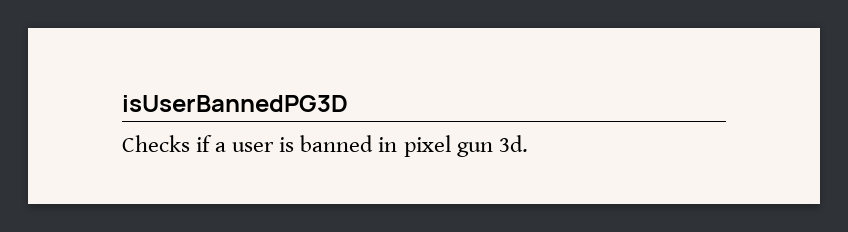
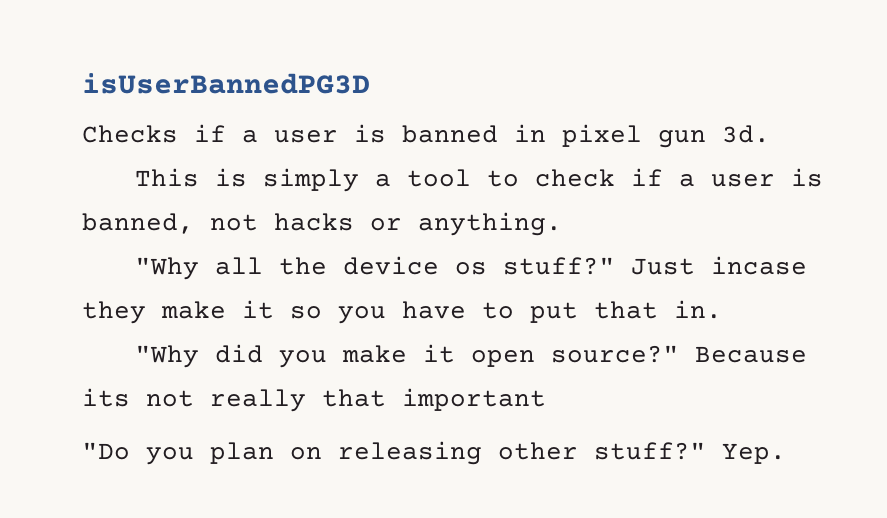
(528, 143) none -> [134,168,823,192] [82,212,562,236] [134,256,807,280] [82,300,722,324] [134,344,807,368] [82,388,546,412] [82,441,786,465] // This is simply a tool to check if a user is banned, not hacks or anything. // "Why all the device os stuff?" Just incase they make it so you have to put that in. // "Why did you make it open source?" Because its not really that important // "Do you plan on releasing other stuff?" Yep.

